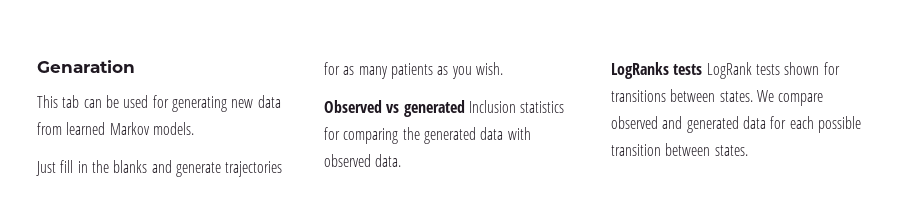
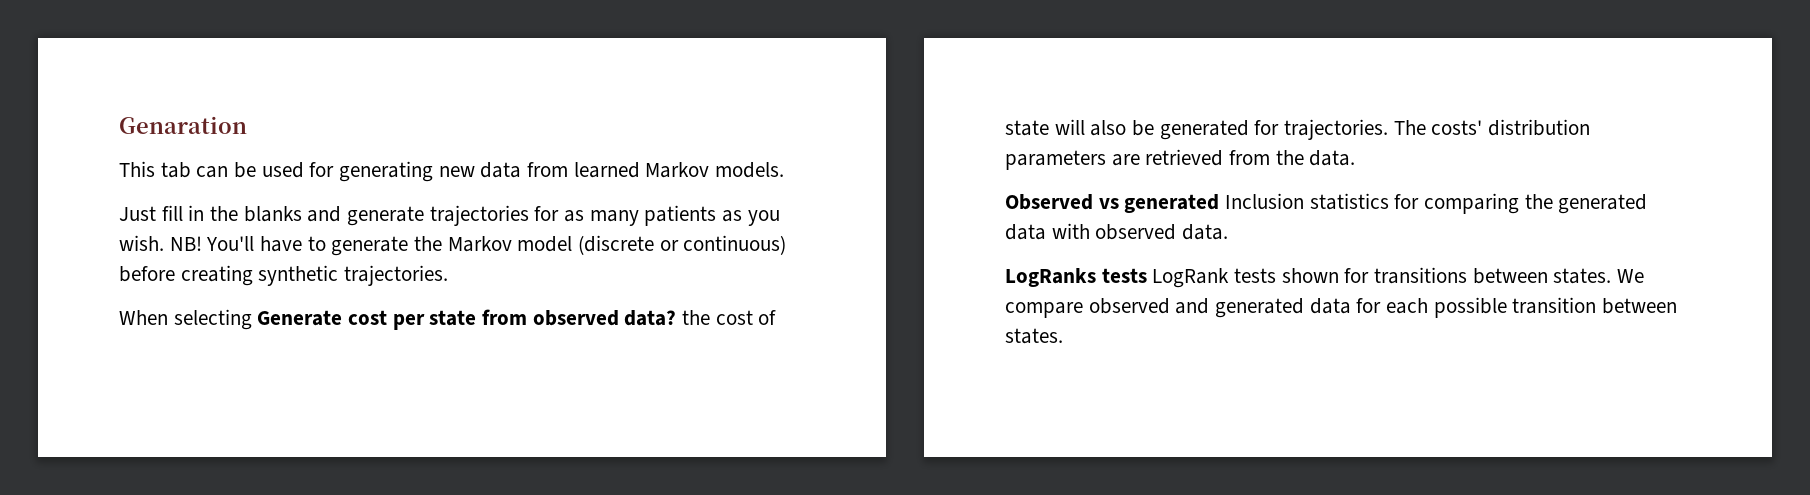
(503, 68) none -> [169,235,787,256] [119,265,449,286] [119,309,777,330] [1005,119,1591,140] [1005,149,1356,170] NB! You'll have to generate the Markov model (discrete or continuous) before creating synthetic trajectories. // When selecting Generate cost per state from observed data? the cost of state will also be generated for trajectories. The costs' distribution parameters are retrieved from the data.

